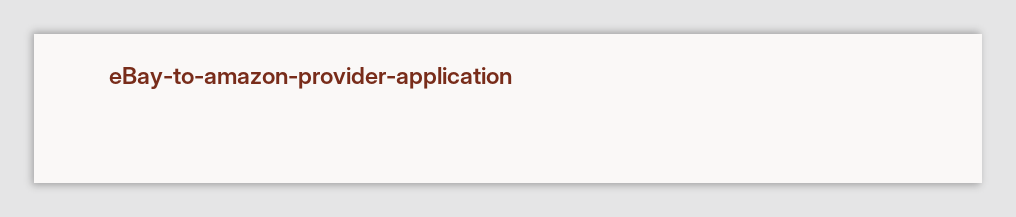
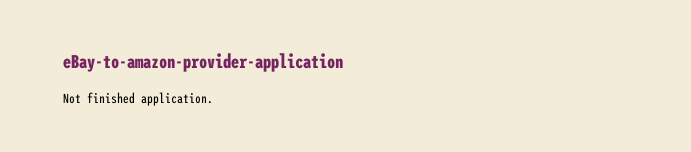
(512, 78) none -> [63,92,213,106] // Not finished application.

